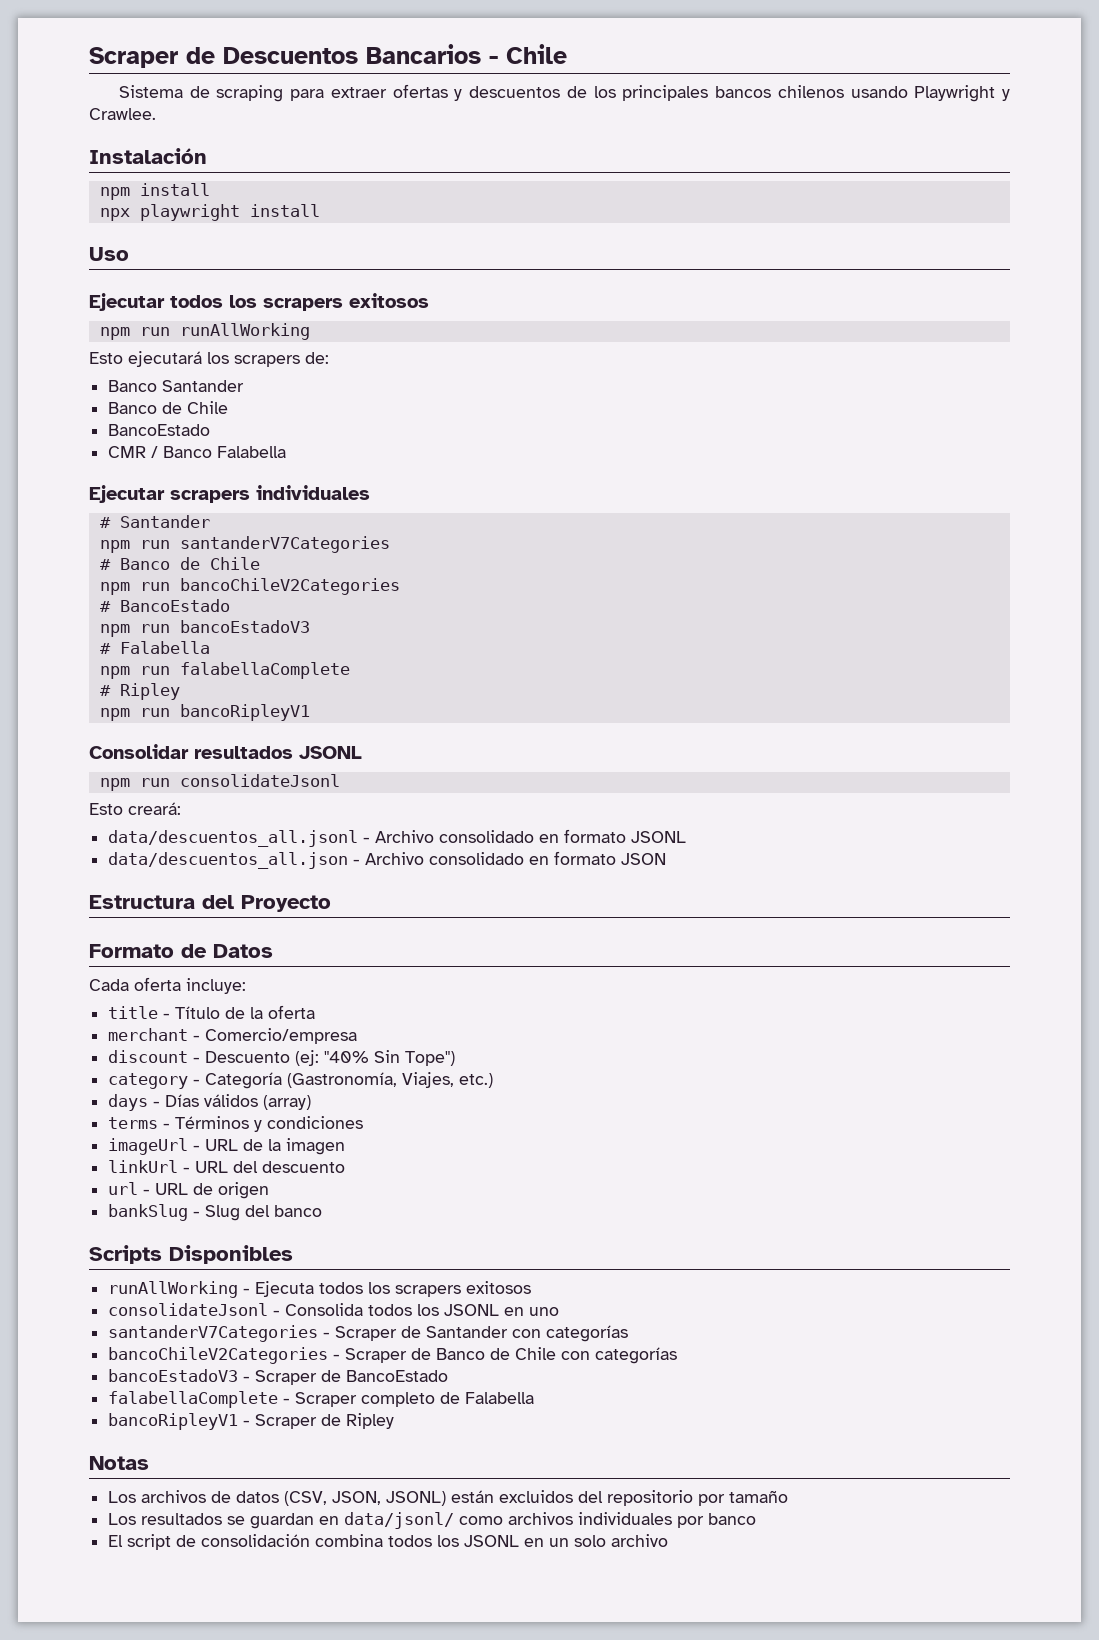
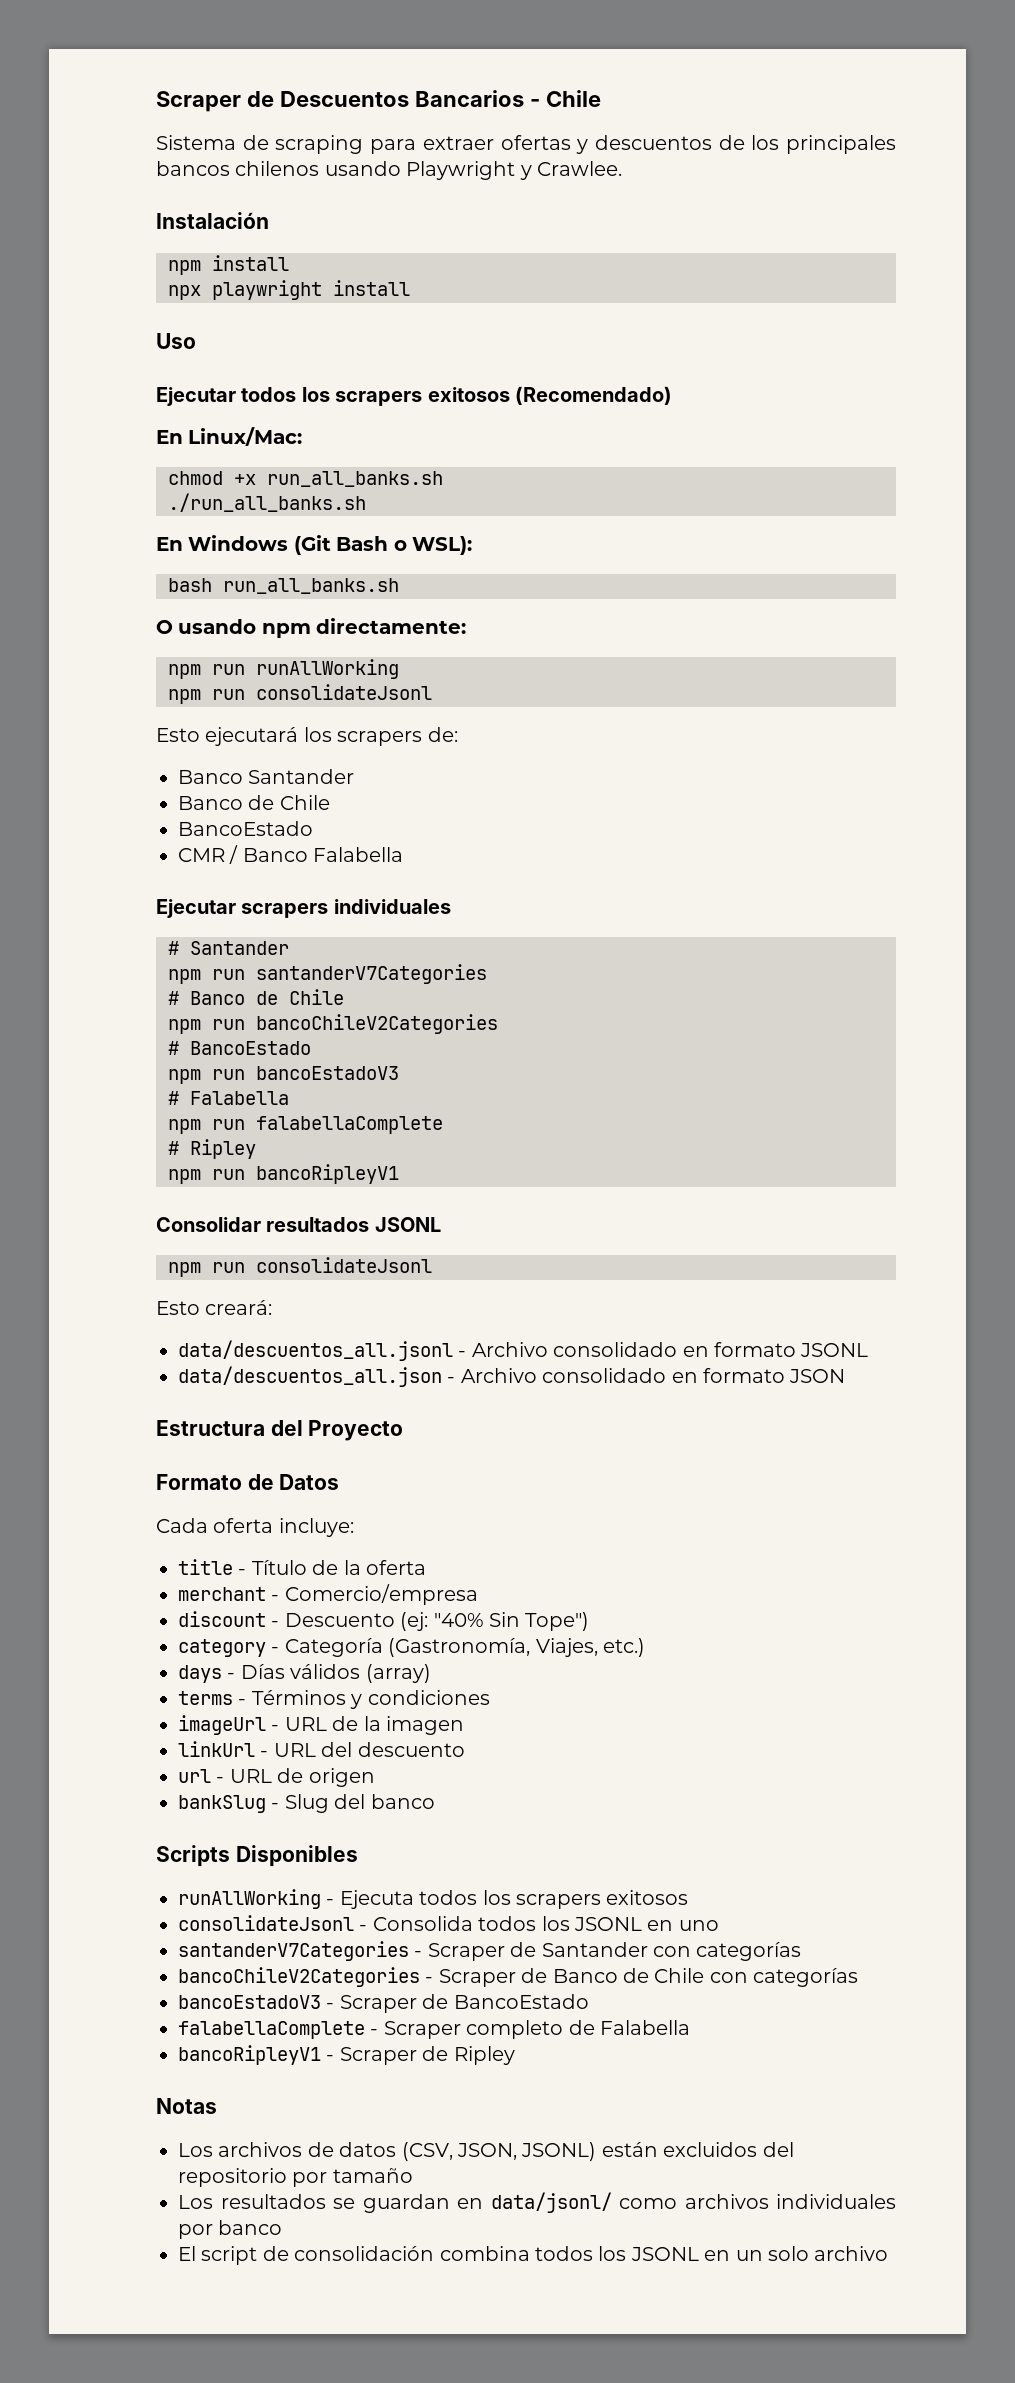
(429, 300) none -> [515,386,672,405] [156,427,303,446] [168,471,443,487] [168,493,366,512] [156,535,472,555] [168,578,399,594] [156,618,467,638] (Recomendado) // En Linux/Mac: // chmod +x run_all_banks.sh // ./run_all_banks.sh // En Windows (Git Bash o WSL): // bash run_all_banks.sh // O usando npm directamente:
(310, 331) none -> [168,684,432,704] // npm run consolidateJsonl

